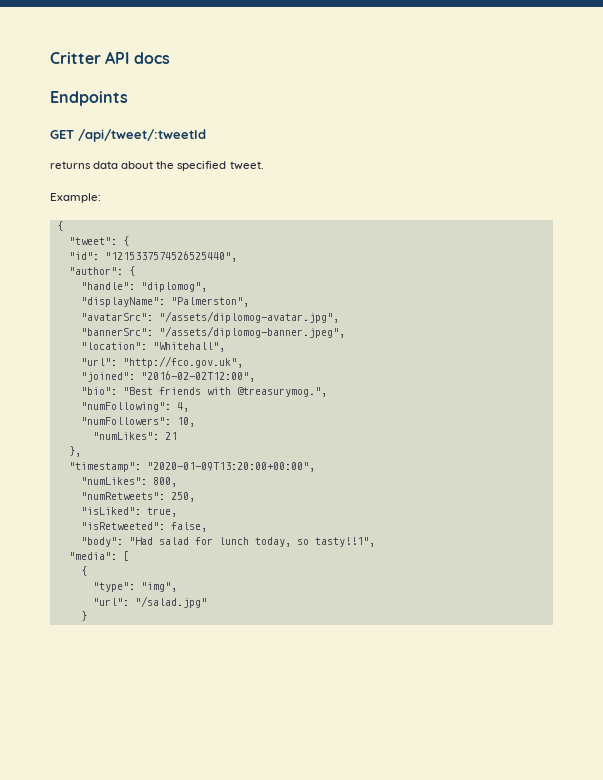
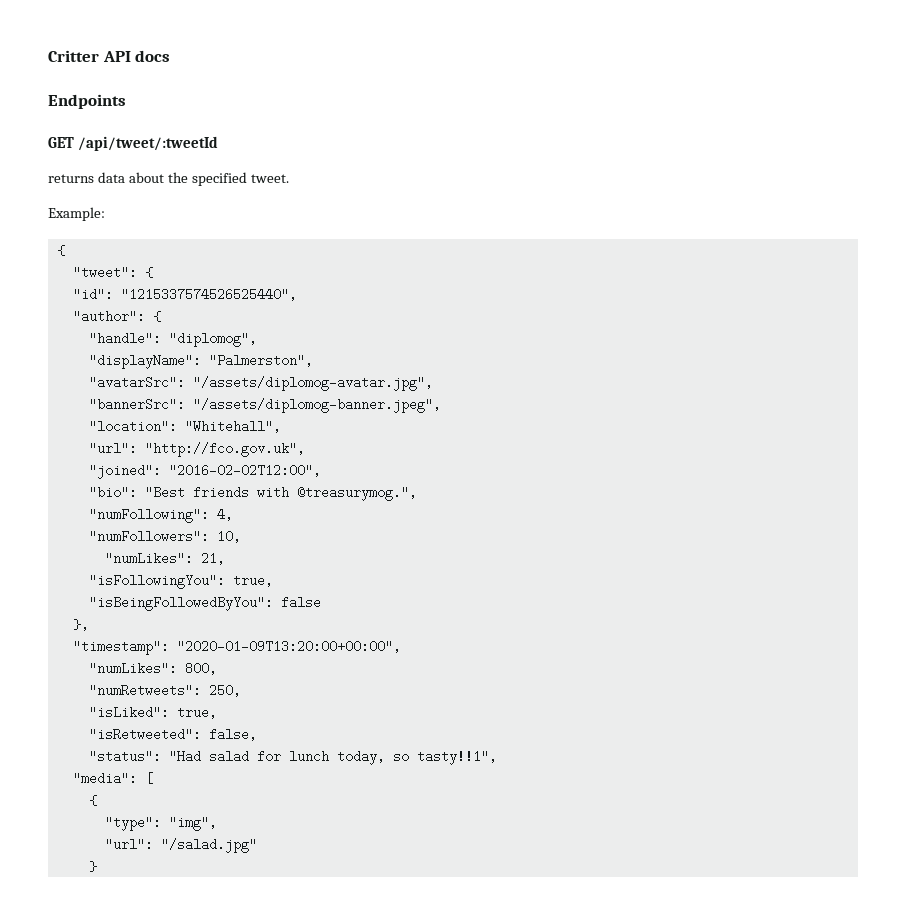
[164,432,177,440] 21 -> [200,552,225,565] [88,574,273,589] [88,596,321,611] 21, // "isFollowingYou": true, // "isBeingFollowedByYou": false
[80,537,123,547] "body": -> [88,750,161,763] "status":

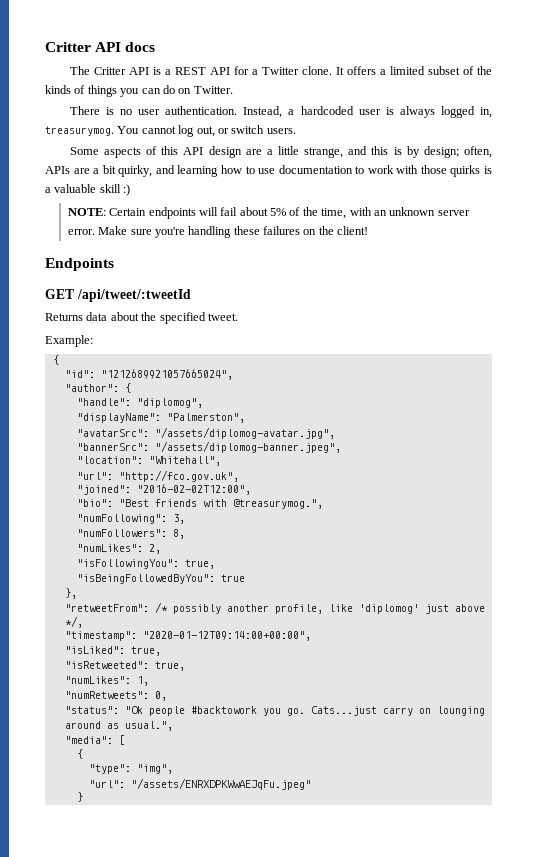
(171, 56) none -> [69,66,492,75] [45,85,233,97] [69,106,493,118] [45,125,296,137] [69,146,493,158] [45,165,492,177] [45,184,131,196] [67,207,470,219] [67,226,369,238] // The Critter API is a REST API for a Twitter clone. It offers a limited subset of the kinds of things you can do on Twitter. // There is no user authentication. Instead, a hardcoded user is always logged in, treasurymog. You cannot log out, or switch users. // Some aspects of this API design are a little strange, and this is by design; often, APIs are a bit quirky, and learning how to use documentation to work with those quirks is a valuable skill :) // NOTE: Certain endpoints will fail about 5% of the time, with an unknown server error. Make sure you're handling these failures on the client!
[48,174,94,183] returns -> [45,313,83,321] Returns
[72,266,153,279] // "tweet": { -> (59, 360) none
[120,288,297,301] "1215337574526525440", -> [100,369,233,380] "1212689921057665024",
[216,508,233,521] 4, -> [172,514,185,524] 3,
[216,530,241,543] [104,552,225,565] 10, // "numLikes": 21, -> [172,529,185,539] [76,544,161,554] 8, // "numLikes": 2,
[280,596,321,609] false -> [220,574,245,582] true
[72,640,401,655] [88,662,217,675] [88,684,241,697] [88,706,217,719] [88,728,257,741] [88,750,497,765] "timestamp": "2020-01-09T13:20:00+00:00", // "numLikes": 800, // "numRetweets": 250, // "isLiked": true, // "isRetweeted": false, // "status": "Had salad for lunch today, so tasty!!1", -> [64,602,485,614] [64,616,83,628] [64,631,311,641] [64,646,161,656] [64,661,185,671] [64,676,149,686] [64,691,167,701] [64,706,485,716] [64,721,173,731] "retweetFrom": /* possibly another profile, like 'diplomog' just above */, // "timestamp": "2020-01-12T09:14:00+00:00", // "isLiked": true, // "isRetweeted": true, // "numLikes": 1, // "numRetweets": 0, // "status": "Ok people #backtowork you go. Cats...just carry on lounging around as usual.",
[160,838,257,853] "/salad.jpg" -> [130,778,311,790] "/assets/ENRXDPKWwAEJqFu.jpeg"

